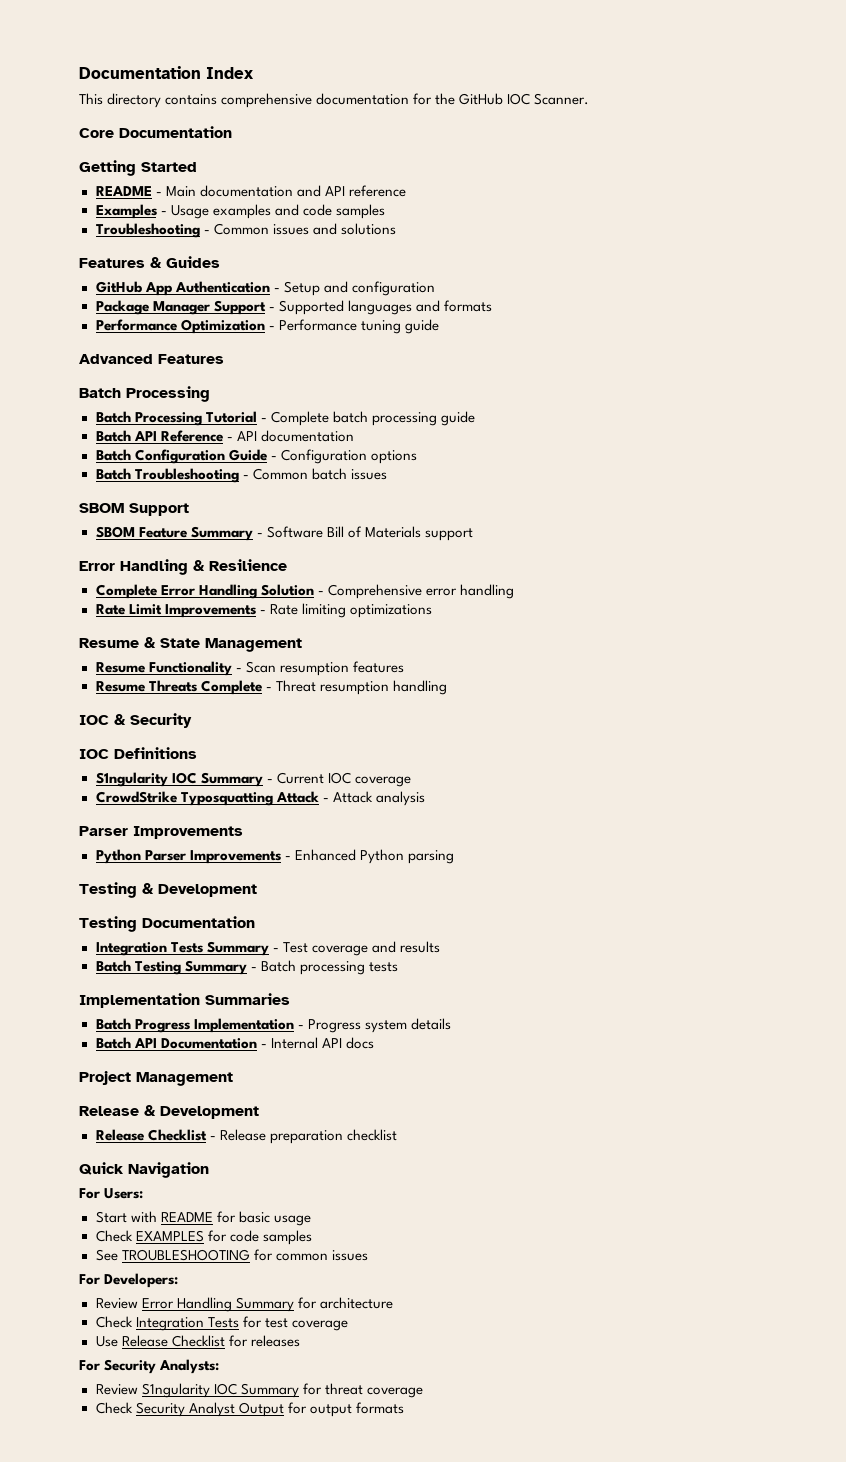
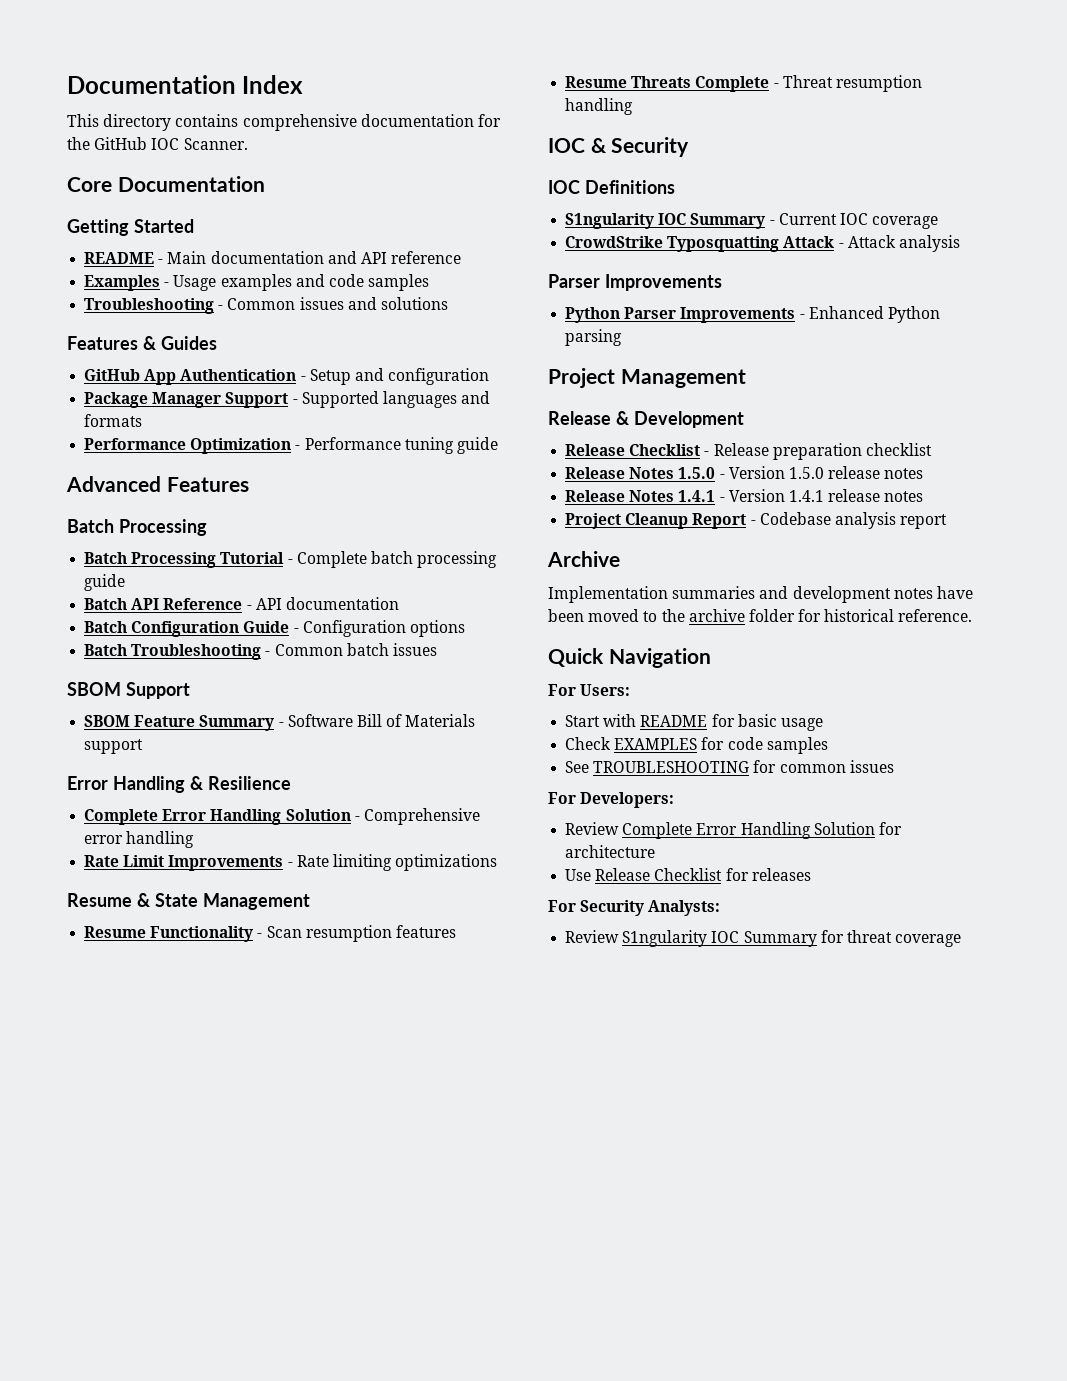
[79,882,257,898] [79,916,255,932] [95,941,440,956] [95,960,398,975] [79,993,290,1008] [95,1018,451,1033] [95,1037,374,1049] // Testing & Development // Testing Documentation // Integration Tests Summary - Test coverage and results // Batch Testing Summary - Batch processing tests // Implementation Summaries // Batch Progress Implementation - Progress system details // Batch API Documentation - Internal API docs -> (623, 337) none
(397, 1135) none -> [565,466,924,479] [565,489,924,502] [565,512,948,529] [547,551,620,567] [548,586,973,603] [548,609,973,622] // Release Notes 1.5.0 - Version 1.5.0 release notes // Release Notes 1.4.1 - Version 1.4.1 release notes // Project Cleanup Report - Codebase analysis report // Archive // Implementation summaries and development notes have been moved to the archive folder for historical reference.
[141,1297,294,1312] Error Handling Summary -> [622,822,875,839] Complete Error Handling Solution
[95,1316,348,1331] // Check Integration Tests for test coverage -> (656, 851) none
[95,1402,404,1417] // Check Security Analyst Output for output formats -> (962, 940) none

